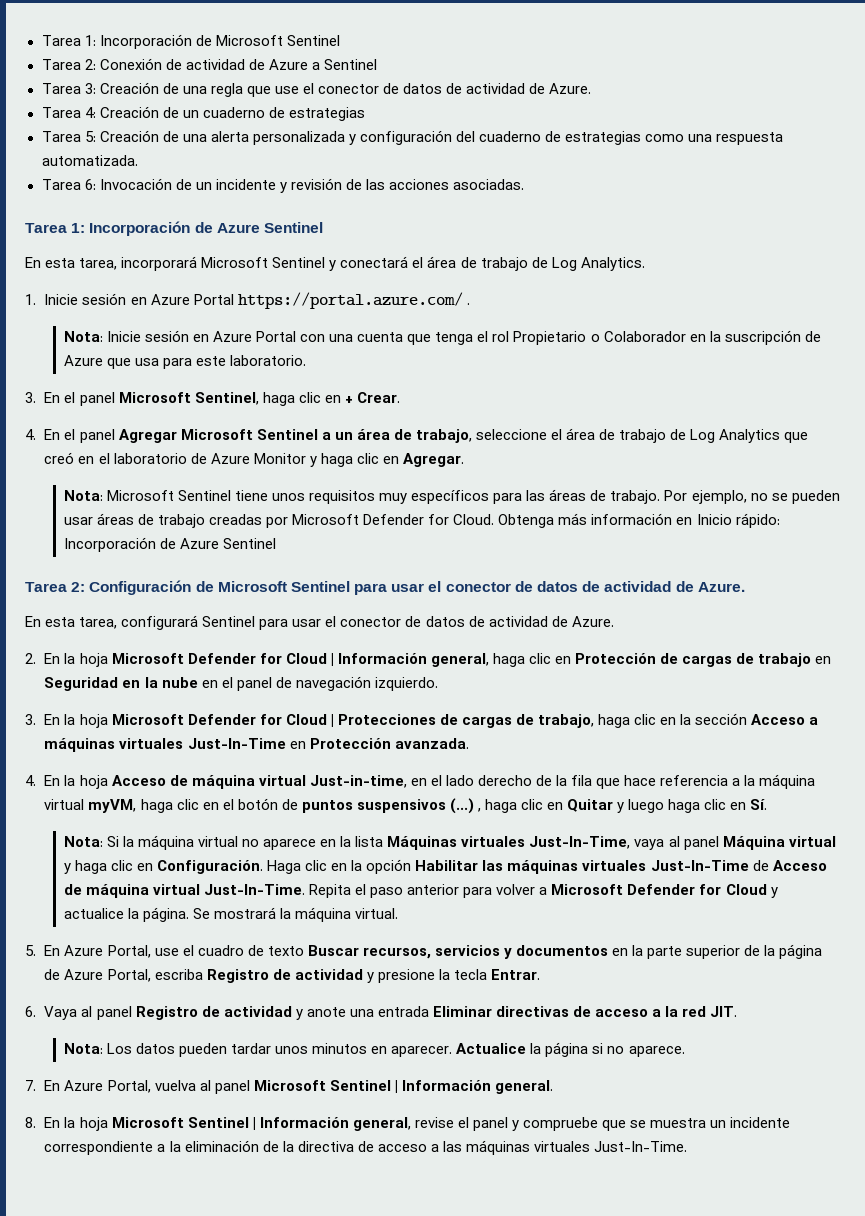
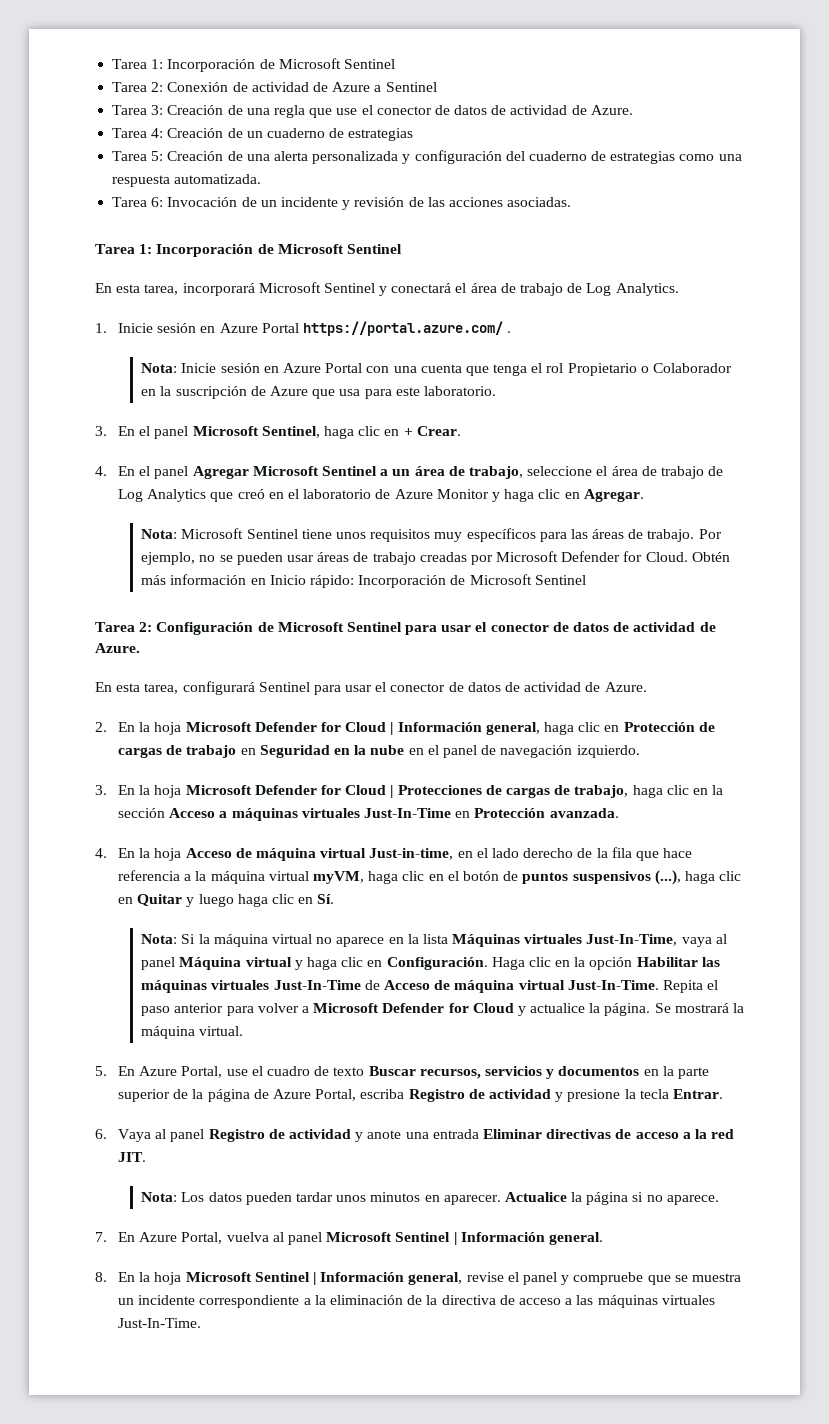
[216,223,260,233] Azure -> [277,244,344,254] Microsoft
[498,514,555,528] Obtenga -> [691,552,730,562] Obtén
[179,538,219,549] Azure -> [469,574,532,585] Microsoft
[449,798,481,814] (...) , -> [654,870,681,885] (...),

